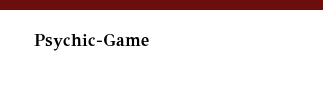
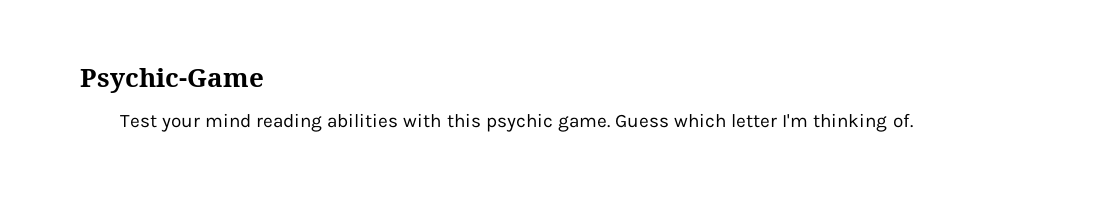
(149, 42) none -> [119,113,913,132] // Test your mind reading abilities with this psychic game. Guess which letter I'm thinking of.

